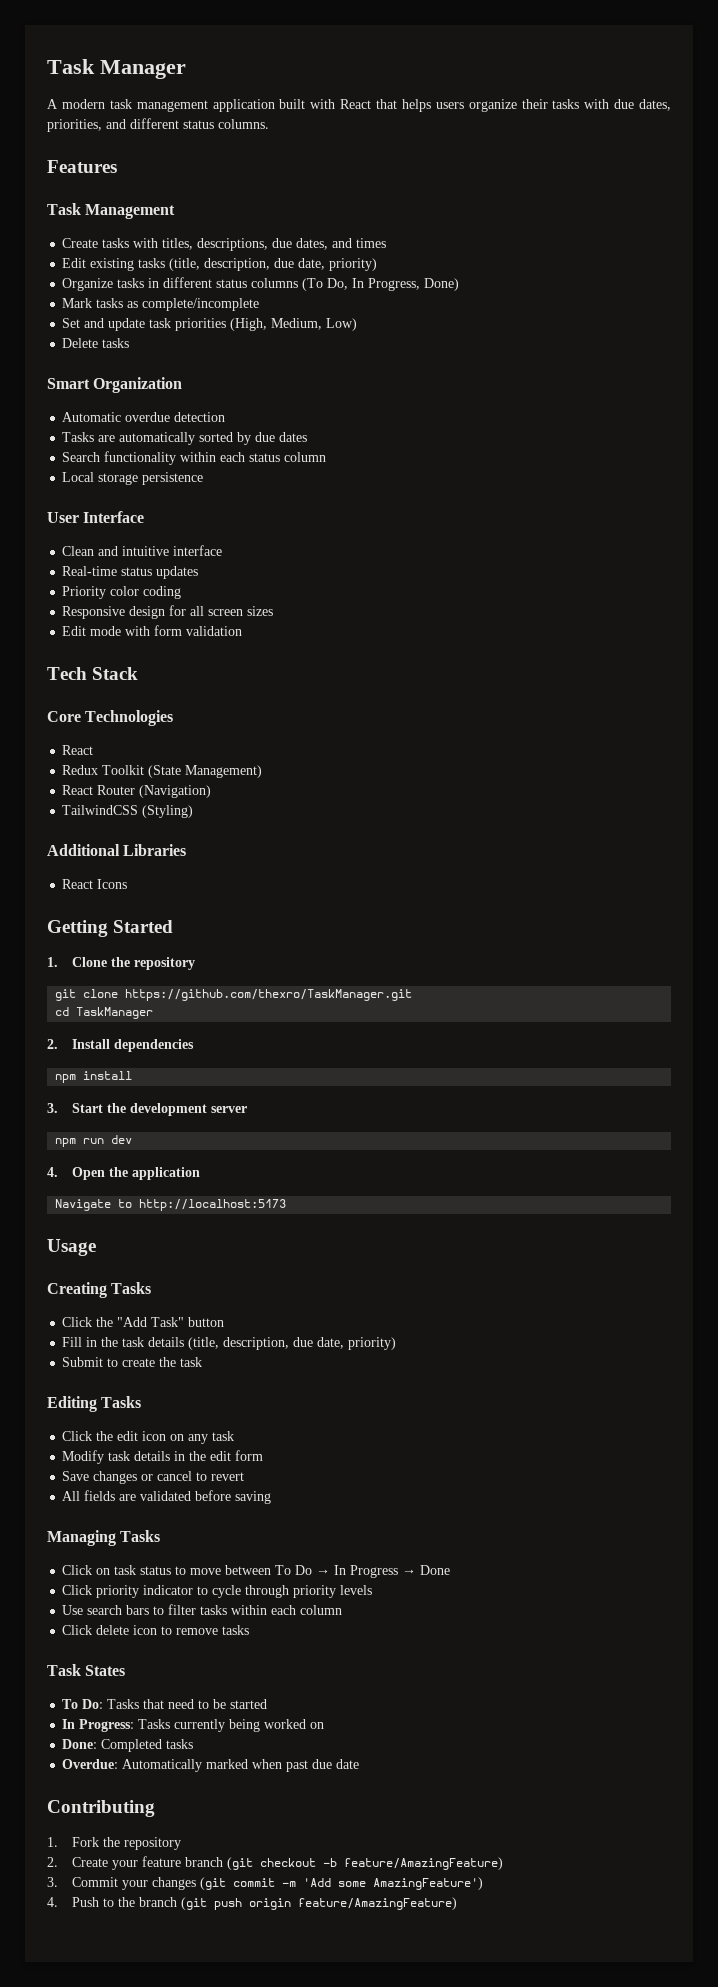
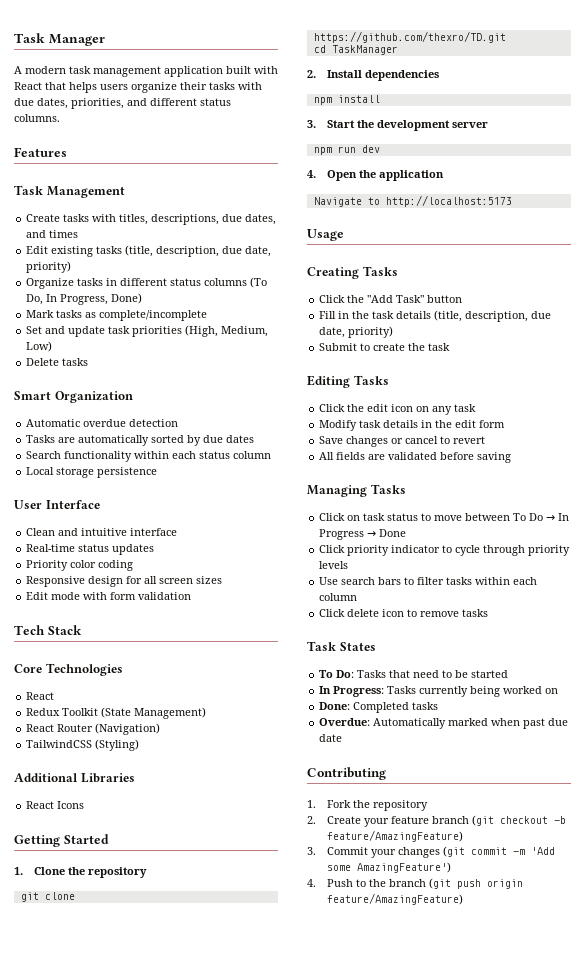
[125,989,413,1001] https://github.com/thexro/TaskManager.git -> [313,31,506,43] https://github.com/thexro/TD.git

